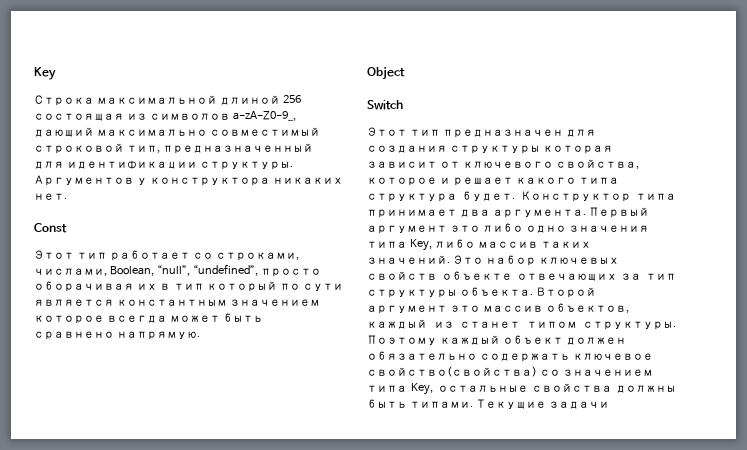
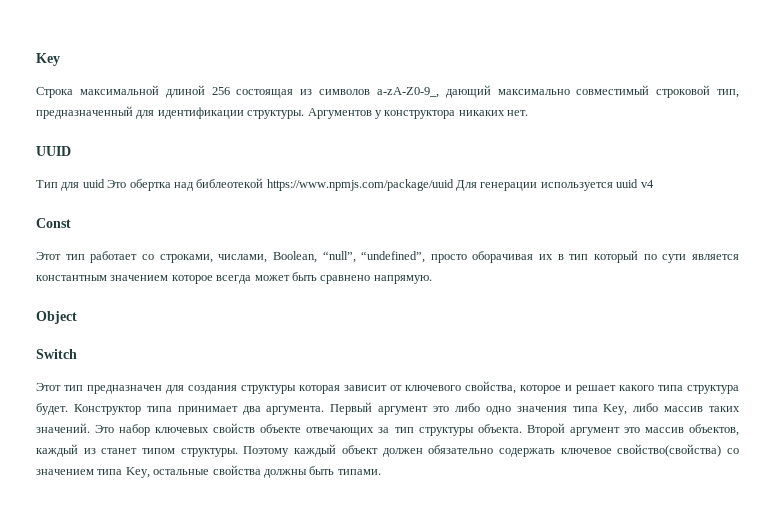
(67, 196) none -> [36,146,71,156] [36,178,654,191] // UUID // Тип для uuid Это обертка над библеотекой https://www.npmjs.com/package/uuid Для генерации используется uuid v4
[475,399,609,409] Текущие задачи -> (381, 472) none

